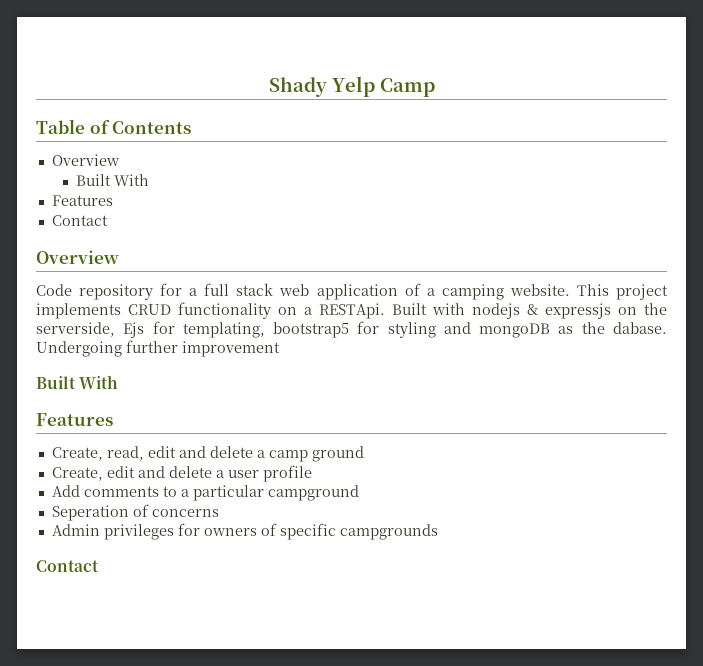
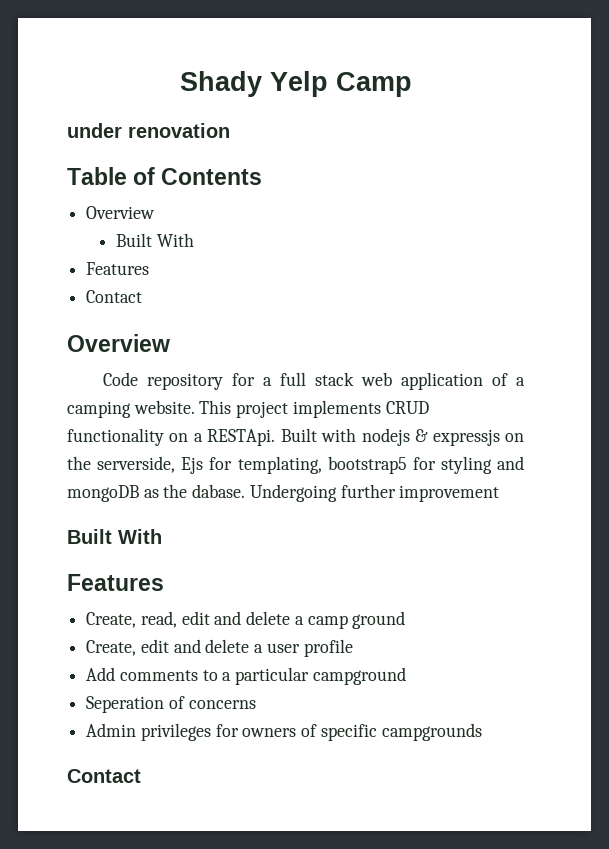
(435, 87) none -> [67,123,230,138] // under renovation

